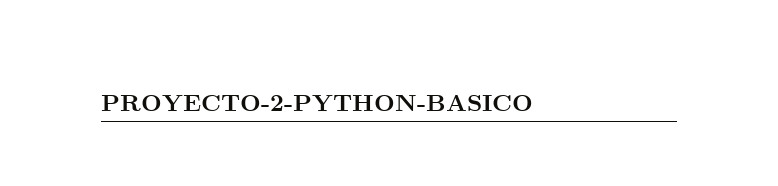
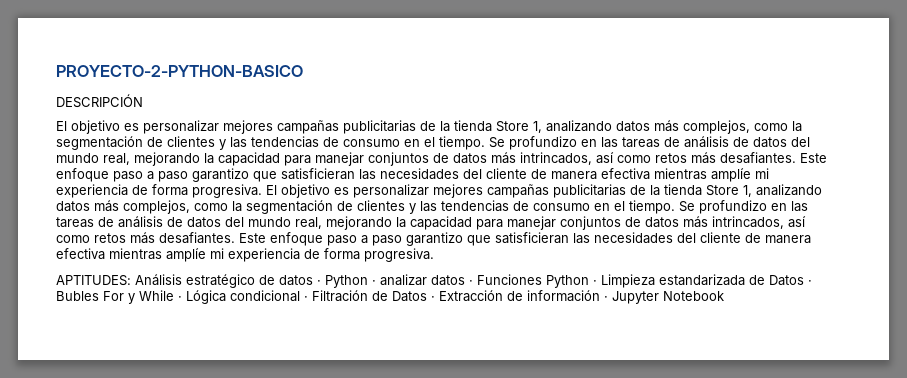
(533, 103) none -> [56,94,143,108] [56,120,802,134] [56,136,810,150] [56,152,827,166] [56,168,769,182] [56,184,822,198] [56,200,808,214] [56,216,806,230] [56,232,811,246] [56,248,434,262] [56,274,812,288] [56,290,724,304] // DESCRIPCIÓN // El objetivo es personalizar mejores campañas publicitarias de la tienda Store 1, analizando datos más complejos, como la segmentación de clientes y las tendencias de consumo en el tiempo. Se profundizo en las tareas de análisis de datos del mundo real, mejorando la capacidad para manejar conjuntos de datos más intrincados, así como retos más desafiantes. Este enfoque paso a paso garantizo que satisficieran las necesidades del cliente de manera efectiva mientras amplíe mi experiencia de forma progresiva. El objetivo es personalizar mejores campañas publicitarias de la tienda Store 1, analizando datos más complejos, como la segmentación de clientes y las tendencias de consumo en el tiempo. Se profundizo en las tareas de análisis de datos del mundo real, mejorando la capacidad para manejar conjuntos de datos más intrincados, así como retos más desafiantes. Este enfoque paso a paso garantizo que satisficieran las necesidades del cliente de manera efectiva mientras amplíe mi experiencia de forma progresiva. // APTITUDES: Análisis estratégico de datos · Python · analizar datos · Funciones Python · Limpieza estandarizada de Datos · Bubles For y While · Lógica condicional · Filtración de Datos · Extracción de información · Jupyter Notebook

